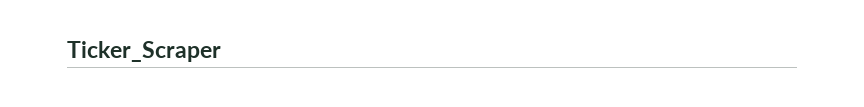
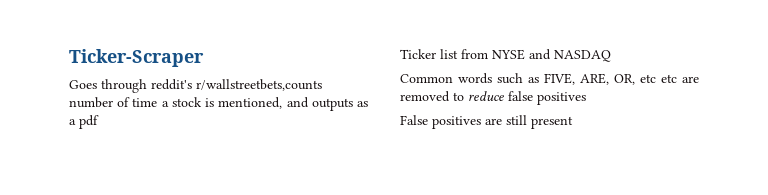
[67,41,221,62] Ticker_Scraper -> [69,49,204,67] [69,79,322,93] [69,97,369,111] [69,115,99,129] [400,49,611,62] [400,73,699,85] [400,91,586,105] [400,115,573,129] Ticker-Scraper // Goes through reddit's r/wallstreetbets,counts number of time a stock is mentioned, and outputs as a pdf // Ticker list from NYSE and NASDAQ // Common words such as FIVE, ARE, OR, etc etc are removed to reduce false positives // False positives are still present

